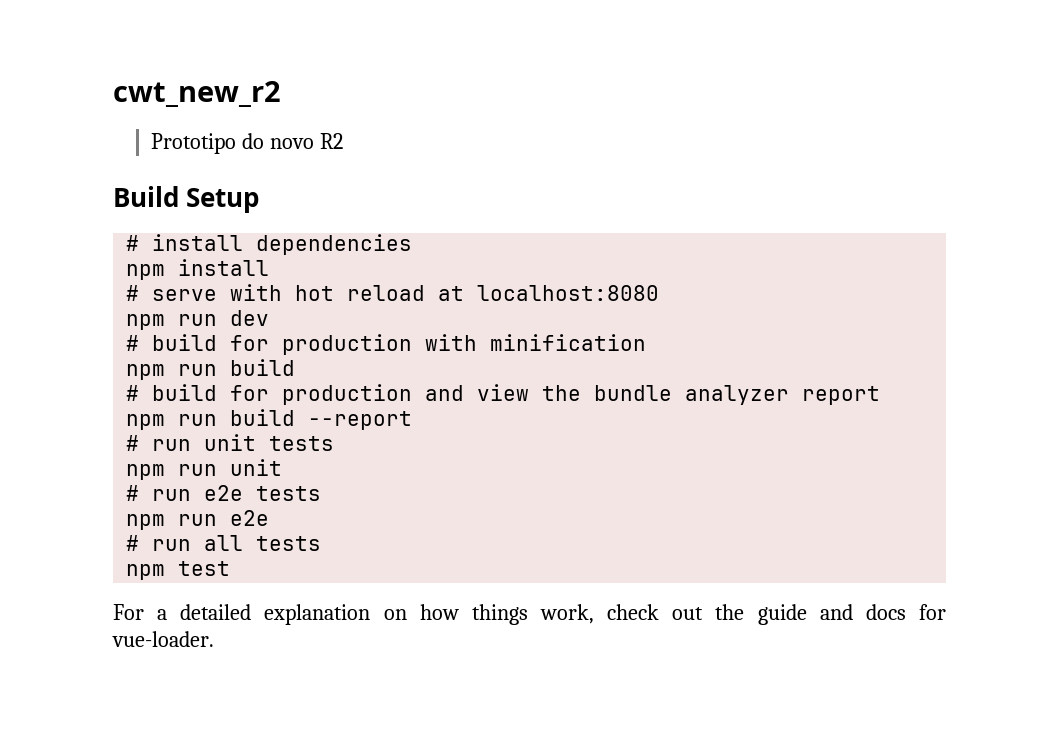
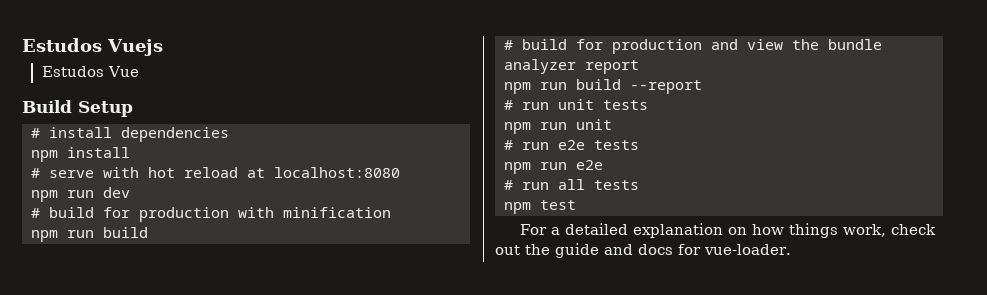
[113,81,281,107] [151,133,343,154] cwt_new_r2 // Prototipo do novo R2 -> [22,38,163,56] [41,66,139,77] Estudos Vuejs // Estudos Vue

